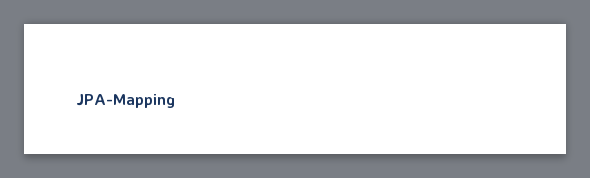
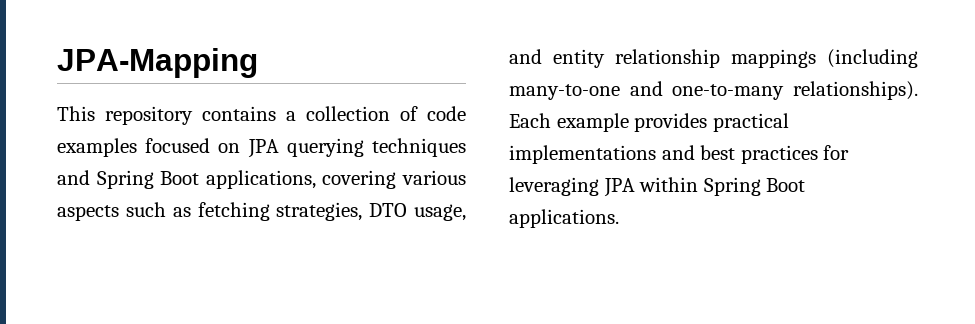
(175, 101) none -> [57,106,466,125] [57,138,466,158] [57,170,467,189] [57,202,466,221] [509,49,918,68] [509,81,918,100] [509,113,789,132] [509,145,850,164] [509,177,806,197] [509,209,619,228] // This repository contains a collection of code examples focused on JPA querying techniques and Spring Boot applications, covering various aspects such as fetching strategies, DTO usage, and entity relationship mappings (including many-to-one and one-to-many relationships). Each example provides practical implementations and best practices for leveraging JPA within Spring Boot applications.

